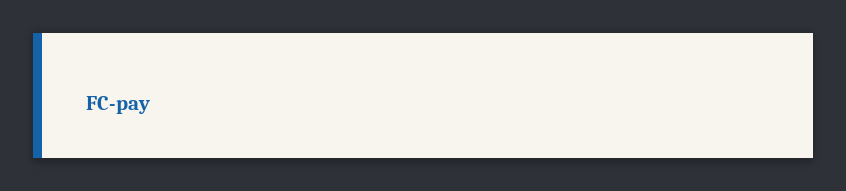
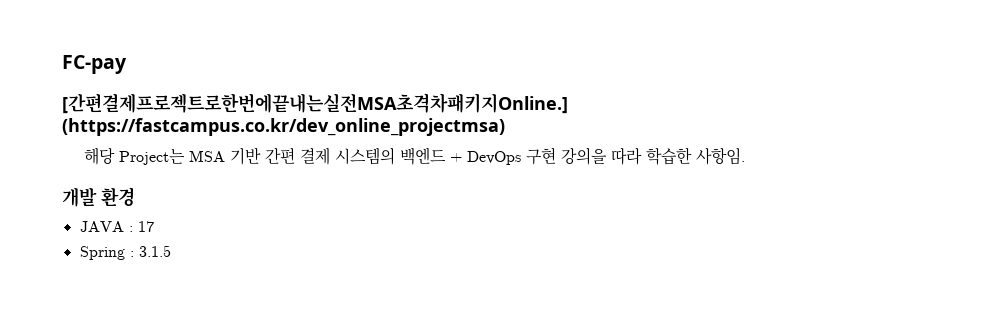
(150, 105) none -> [62,93,568,114] [62,118,505,136] [83,147,745,165] [62,187,135,207] [79,221,154,232] [79,245,171,260] // [간편결제프로젝트로한번에끝내는실전MSA초격차패키지Online.] (https://fastcampus.co.kr/dev_online_projectmsa) // 해당 Project는 MSA 기반 간편 결제 시스템의 백엔드 + DevOps 구현 강의을 따라 학습한 사항임. // 개발 환경 // JAVA : 17 // Spring : 3.1.5

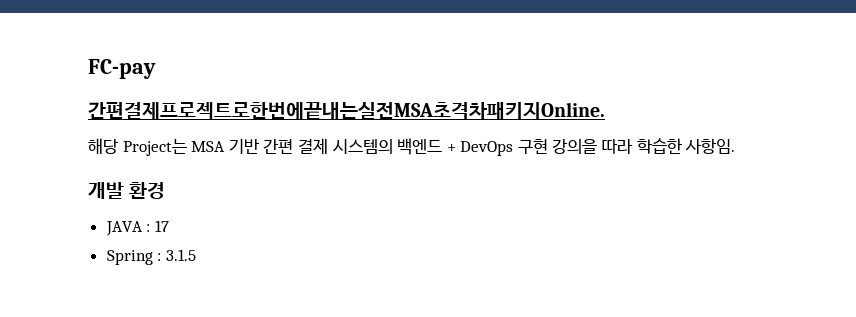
[62,93,568,114] [62,118,505,136] [간편결제프로젝트로한번에끝내는실전MSA초격차패키지Online.] (https://fastcampus.co.kr/dev_online_projectmsa) -> [88,102,605,120] 간편결제프로젝트로한번에끝내는실전MSA초격차패키지Online.

